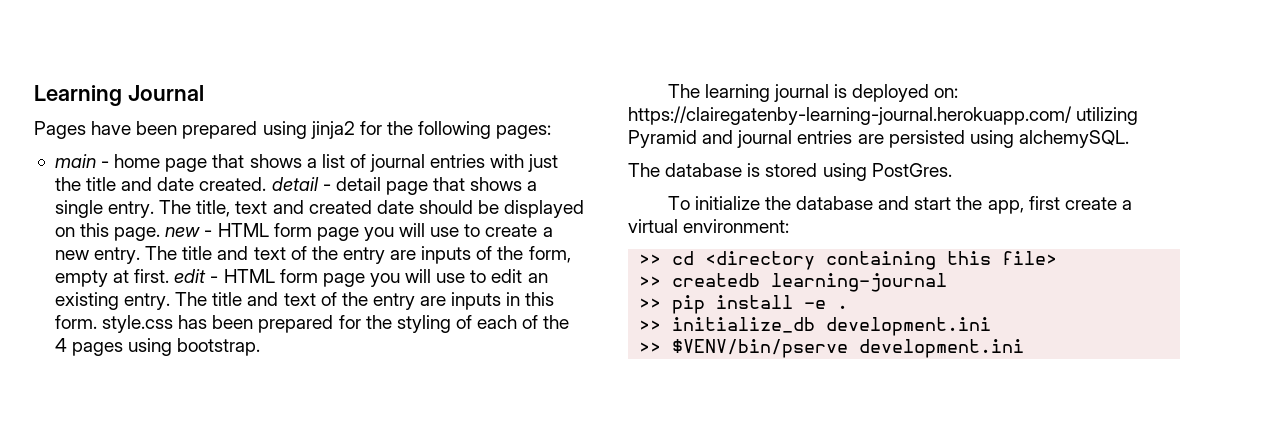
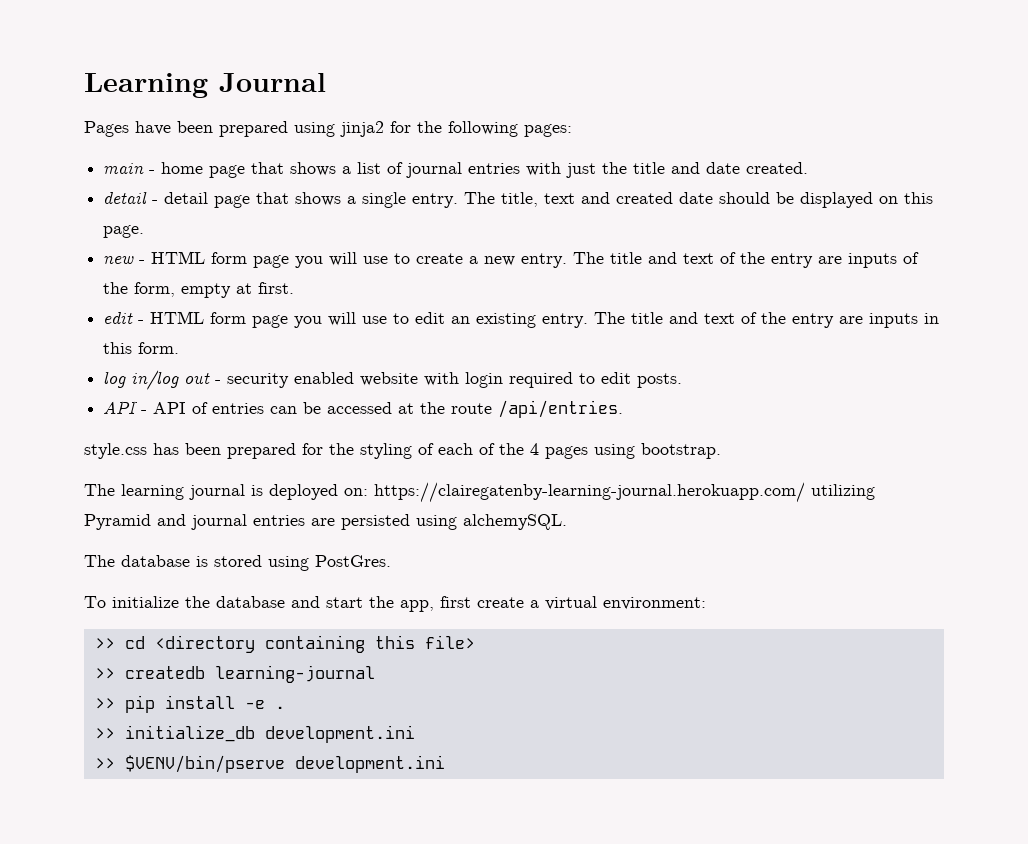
(267, 184) none -> (809, 168) //
(161, 234) none -> (145, 231) //
(170, 276) none -> (295, 288) //
(97, 322) none -> [103,370,683,390] [103,400,624,418] // log in/log out - security enabled website with login required to edit posts. // API - API of entries can be accessed at the route /api/entries. //

